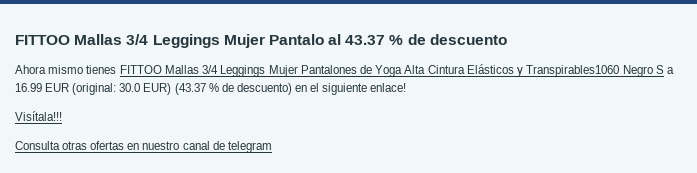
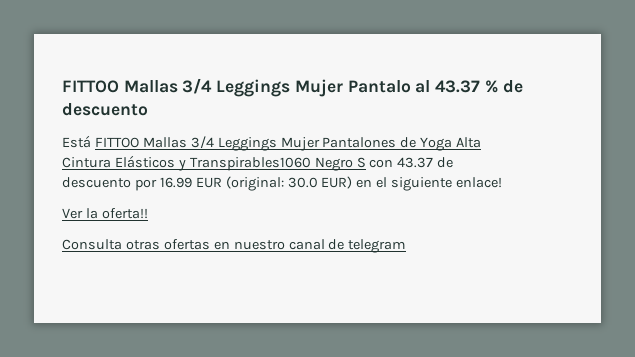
[15,65,117,74] Ahora mismo tienes -> [62,135,91,148] Está
[666,67,674,74] a -> [369,157,454,168] [62,177,157,191] con 43.37 de descuento por
[174,83,292,95] (43.37 % de descuento) -> (353, 182) none
[15,111,62,121] Visítala!!! -> [62,208,148,219] Ver la oferta!!

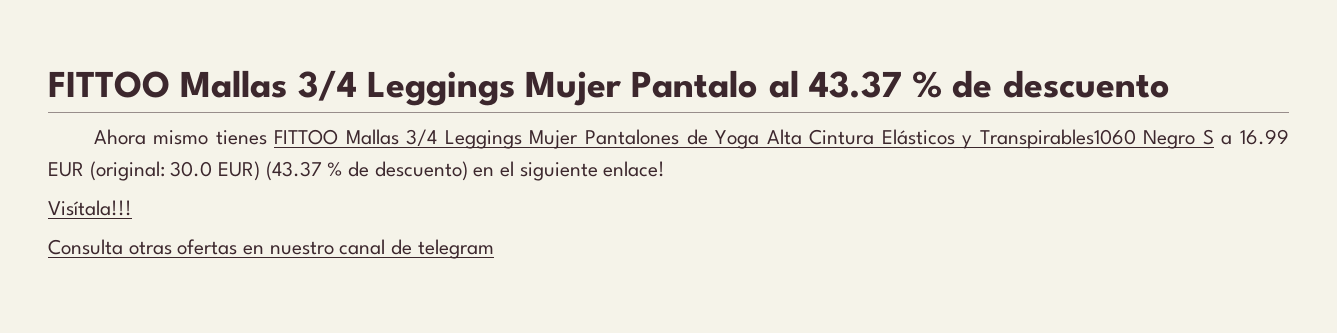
[62,135,91,148] Está -> [93,129,267,145] Ahora mismo tienes
[369,157,454,168] [62,177,157,191] con 43.37 de descuento por -> [1221,135,1233,145] a
(353, 182) none -> [265,161,468,181] (43.37 % de descuento)
[62,208,148,219] Ver la oferta!! -> [48,200,132,216] Visítala!!!

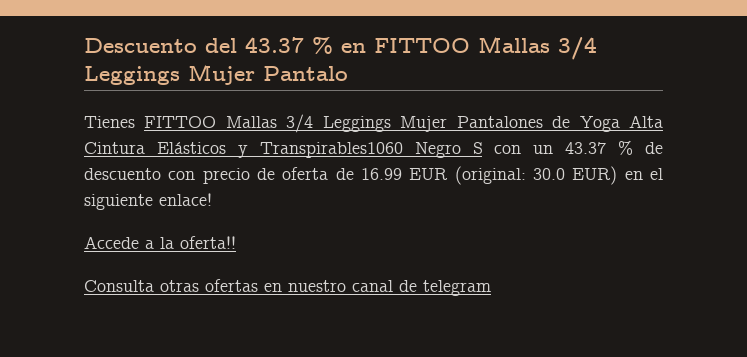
(48, 84) none -> [84,37,366,54] Descuento del 43.37 % en
[768,70,1170,98] [93,129,267,145] al 43.37 % de descuento // Ahora mismo tienes -> [84,116,135,128] // Tienes
[1221,135,1233,145] a -> [494,140,663,155] [84,167,354,184] con un 43.37 % de descuento con precio de oferta de
[265,161,468,181] (43.37 % de descuento) -> (618, 175) none
[48,200,132,216] Visítala!!! -> [84,236,236,249] Accede a la oferta!!

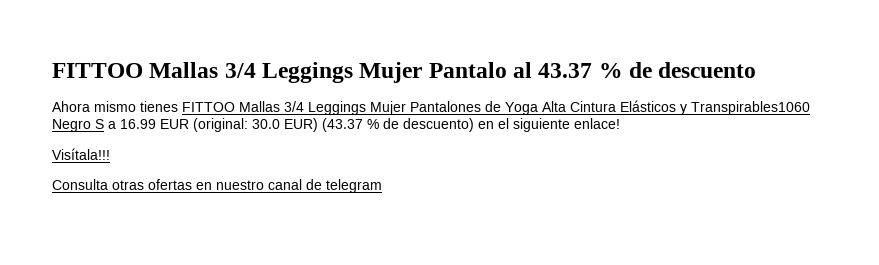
[84,37,366,54] Descuento del 43.37 % en -> (52, 70) none
[84,116,135,128] // Tienes -> [513,62,757,78] [52,101,178,112] al 43.37 % de descuento // Ahora mismo tienes
[494,140,663,155] [84,167,354,184] con un 43.37 % de descuento con precio de oferta de -> [108,121,116,129] a
(618, 175) none -> [322,118,474,132] (43.37 % de descuento)
[84,236,236,249] Accede a la oferta!! -> [52,148,110,160] Visítala!!!

